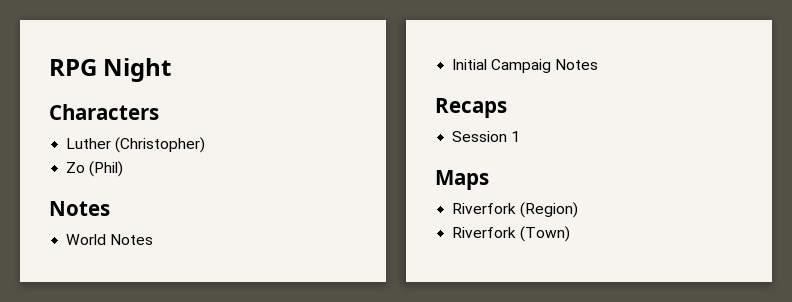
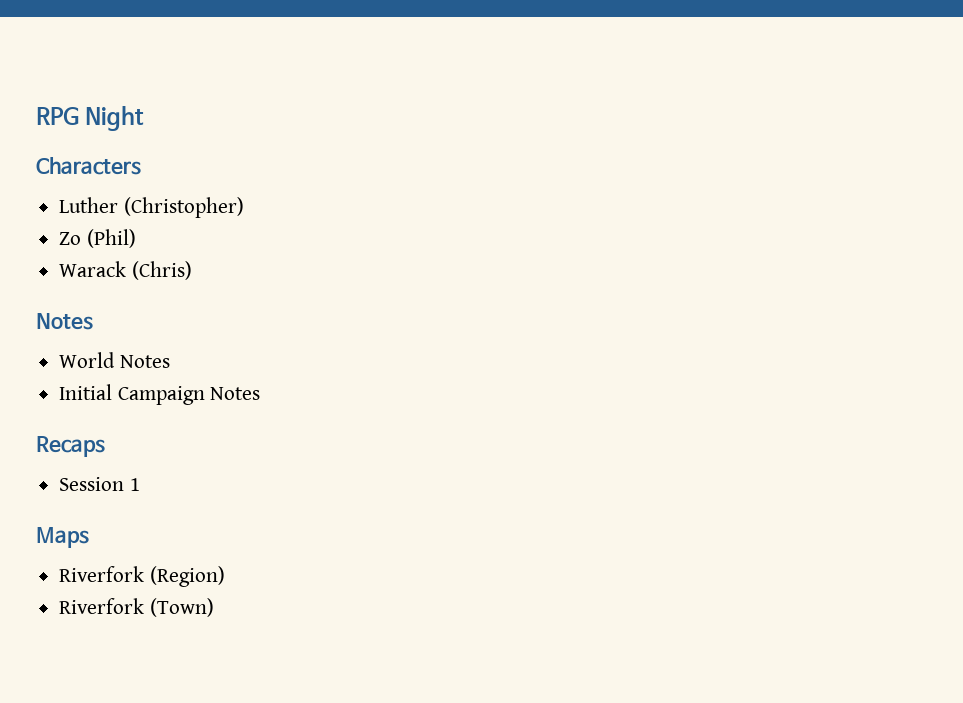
(124, 169) none -> [59,261,192,280] // Warack (Chris)
[491,59,552,73] Campaig -> [117,386,205,405] Campaign

